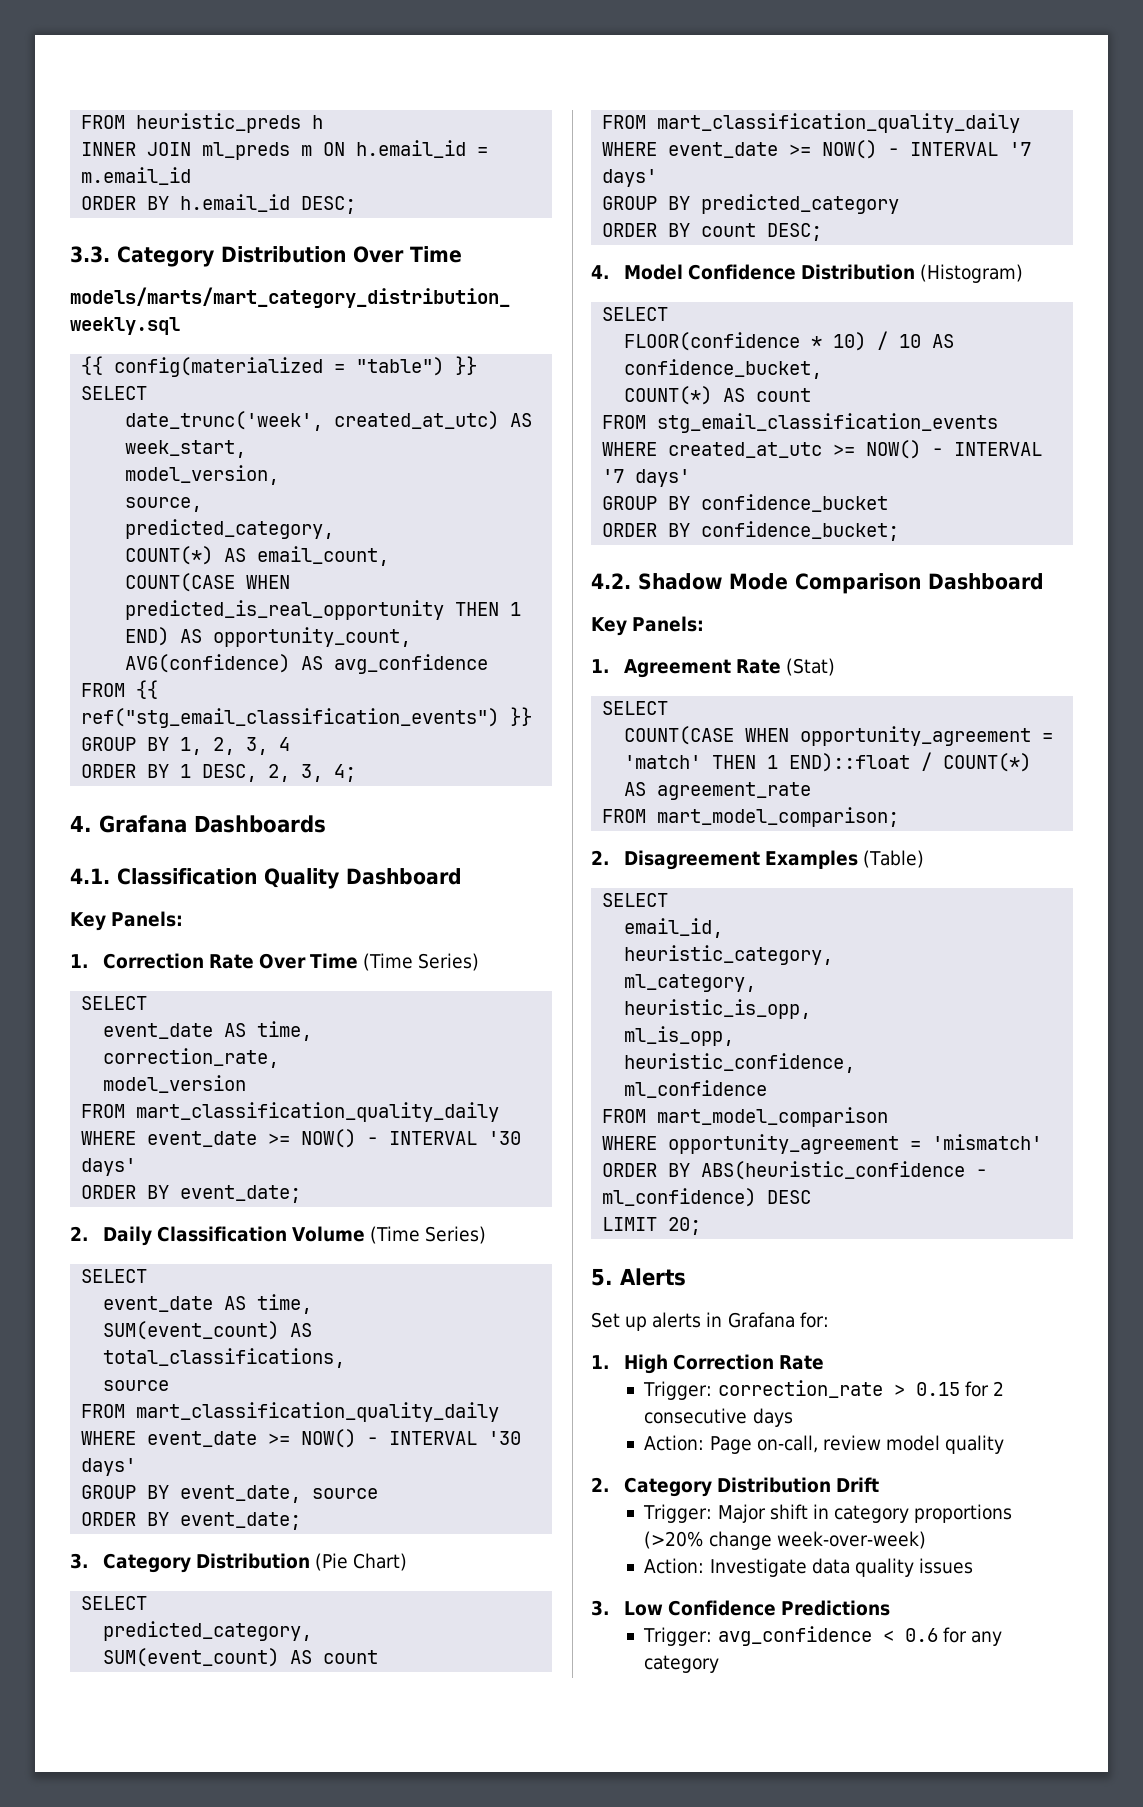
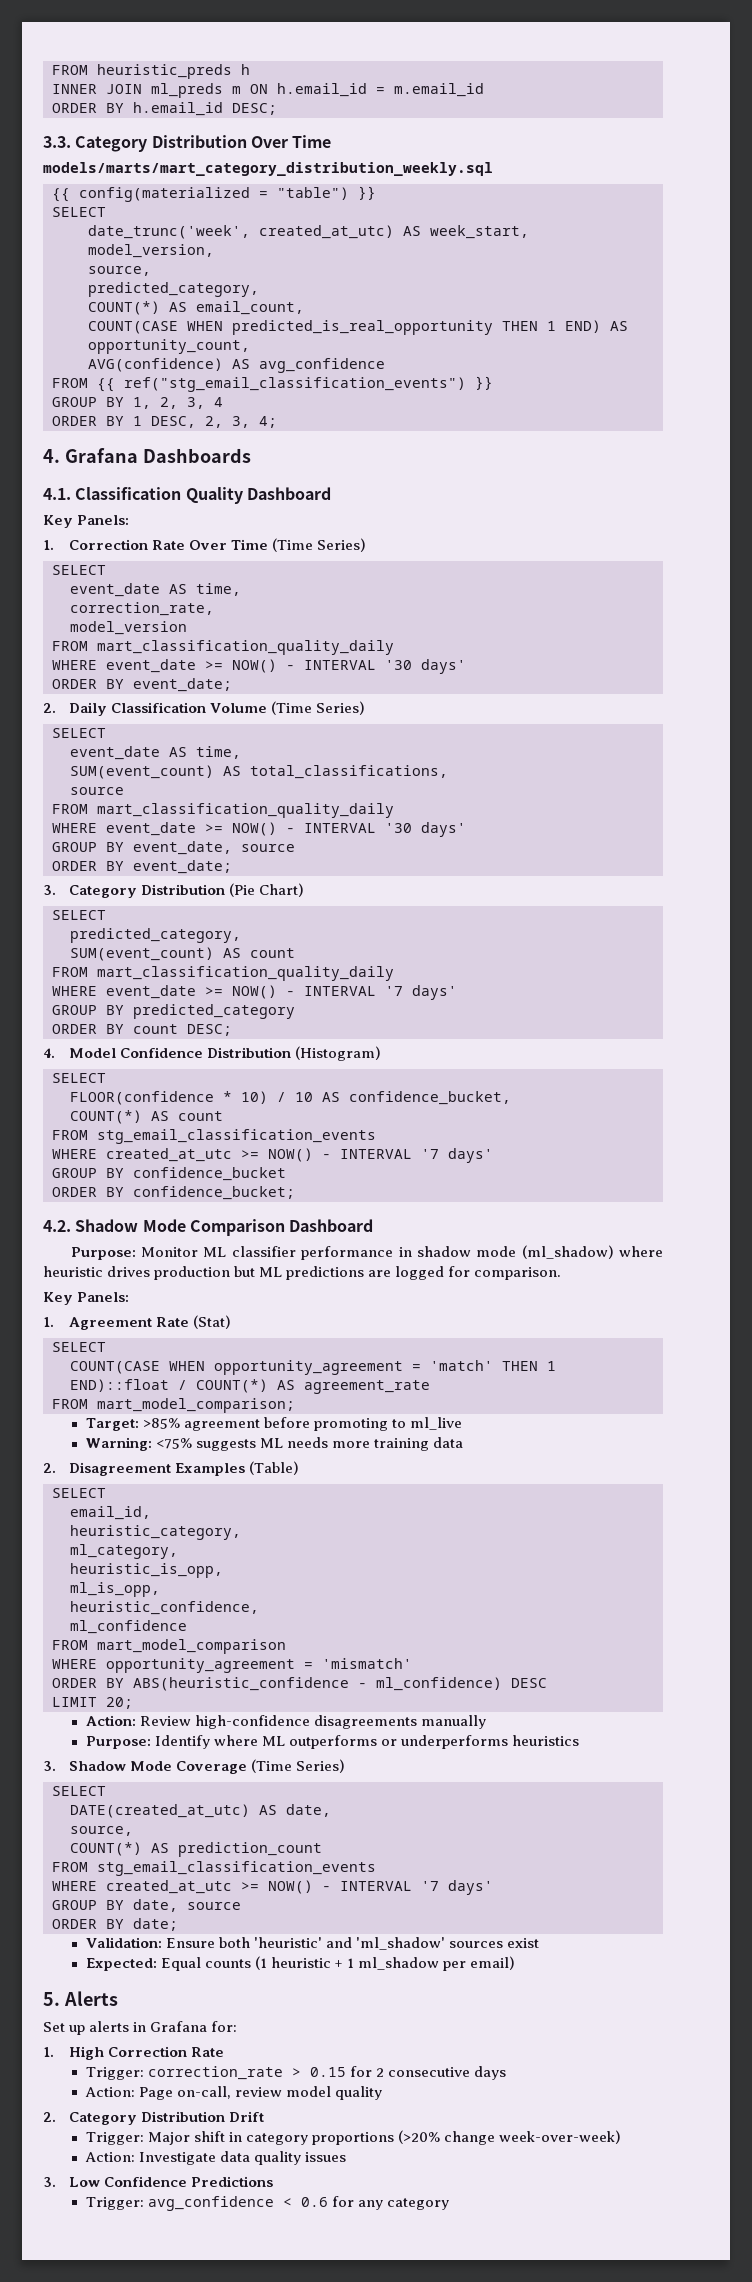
(1044, 581) none -> [70,1245,663,1260] [43,1266,562,1280] // Purpose: Monitor ML classifier performance in shadow mode (ml_shadow) where heuristic drives production but ML predictions are logged for comparison.
(900, 817) none -> [85,1417,462,1431] [85,1437,463,1451] // Target: >85% agreement before promoting to ml_live // Warning: <75% suggests ML needs more training data
(702, 1226) none -> [85,1715,486,1729] [85,1735,579,1749] [43,1759,346,1774] [52,1786,106,1796] [70,1804,331,1818] [70,1826,133,1836] [70,1842,322,1857] [52,1861,376,1876] [52,1880,493,1895] [52,1899,241,1912] [52,1918,178,1931] [85,1937,539,1950] [85,1956,516,1971] // Action: Review high-confidence disagreements manually // Purpose: Identify where ML outperforms or underperforms heuristics // 3. Shadow Mode Coverage (Time Series) // SELECT // DATE(created_at_utc) AS date, // source, // COUNT(*) AS prediction_count // FROM stg_email_classification_events // WHERE created_at_utc >= NOW() - INTERVAL '7 days' // GROUP BY date, source // ORDER BY date; // Validation: Ensure both 'heuristic' and 'ml_shadow' sources exist // Expected: Equal counts (1 heuristic + 1 ml_shadow per email)

